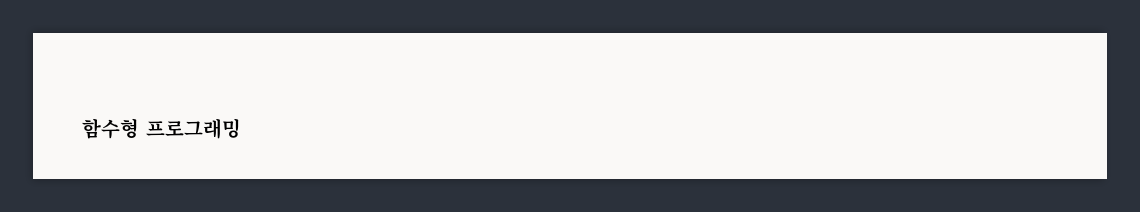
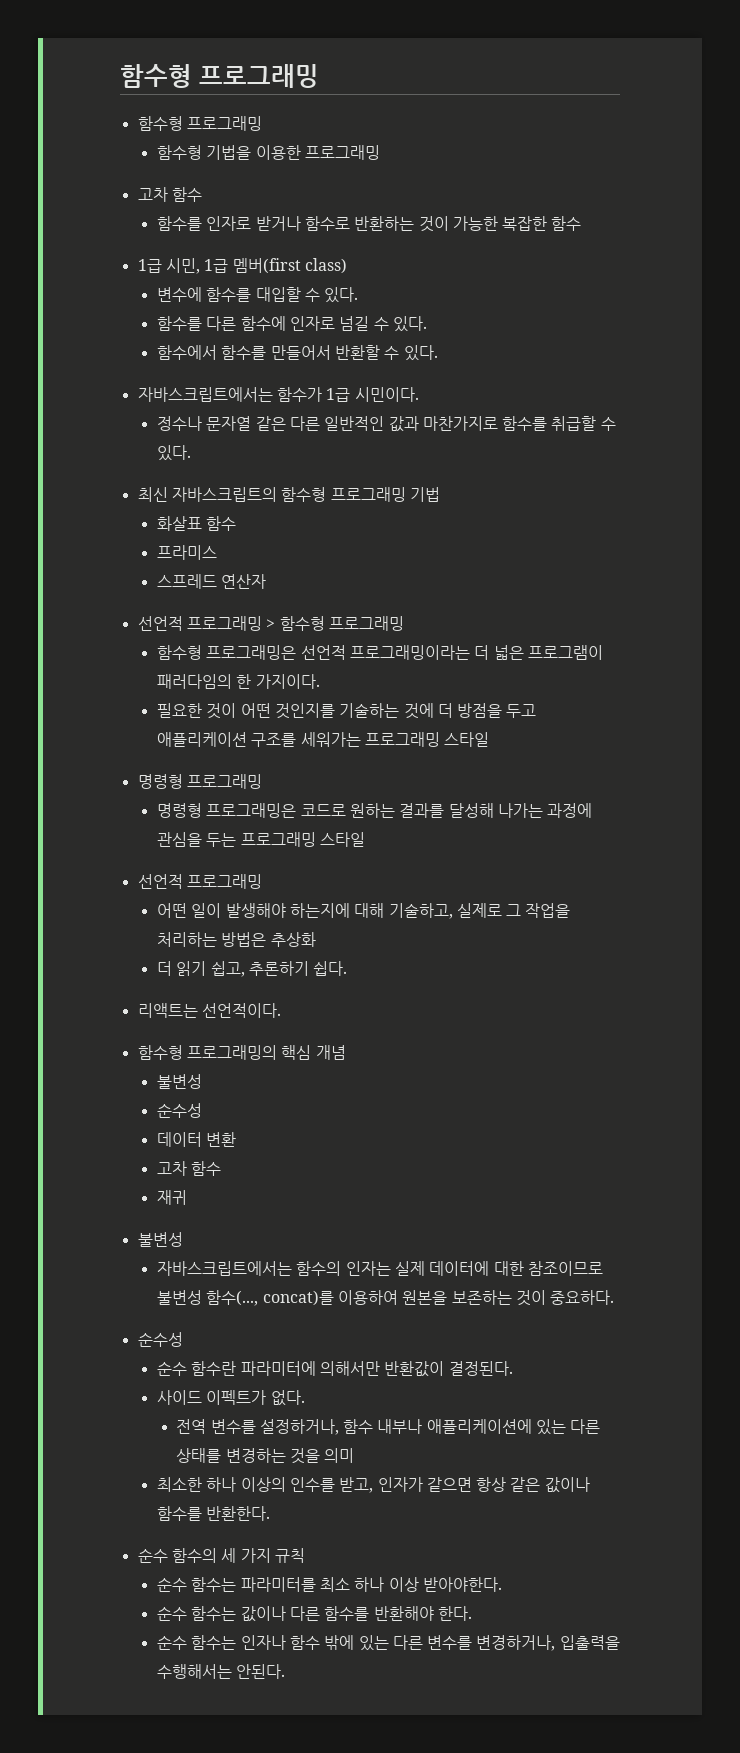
[82,118,241,139] 함수형 프로그래밍 -> [120,64,319,88] [137,116,262,131] [156,145,380,160] [137,187,202,202] [156,216,582,232] [137,258,347,274] [156,287,359,303] [156,316,427,332] [156,345,438,361] [137,387,419,402] [156,416,616,432] [156,445,191,461] [137,487,440,502] [156,516,237,531] [156,545,217,560] [156,574,267,589] [137,616,404,631] [156,645,603,660] [156,674,320,689] [156,703,537,719] [156,732,490,747] [137,774,262,789] [156,803,593,818] [156,832,365,847] [137,874,262,889] [156,903,571,919] [156,932,316,947] [156,961,348,977] [137,1003,281,1018] [137,1045,346,1060] [156,1074,202,1089] [156,1103,202,1118] [156,1132,237,1147] [156,1161,222,1176] [156,1190,187,1205] [137,1232,183,1247] [156,1261,603,1276] [156,1290,615,1306] [137,1332,183,1347] [156,1361,513,1377] [156,1390,305,1406] [176,1419,601,1435] [176,1448,355,1464] [156,1477,590,1493] [156,1506,271,1521] [137,1548,305,1563] [156,1577,502,1592] [156,1606,472,1622] [156,1635,620,1651] [156,1664,286,1679] 함수형 프로그래밍 // 함수형 프로그래밍 // 함수형 기법을 이용한 프로그래밍 // 고차 함수 // 함수를 인자로 받거나 함수로 반환하는 것이 가능한 복잡한 함수 // 1급 시민, 1급 멤버(first class) // 변수에 함수를 대입할 수 있다. // 함수를 다른 함수에 인자로 넘길 수 있다. // 함수에서 함수를 만들어서 반환할 수 있다. // 자바스크립트에서는 함수가 1급 시민이다. // 정수나 문자열 같은 다른 일반적인 값과 마찬가지로 함수를 취급할 수 있다. // 최신 자바스크립트의 함수형 프로그래밍 기법 // 화살표 함수 // 프라미스 // 스프레드 연산자 // 선언적 프로그래밍 > 함수형 프로그래밍 // 함수형 프로그래밍은 선언적 프로그래밍이라는 더 넓은 프로그램이 패러다임의 한 가지이다. // 필요한 것이 어떤 것인지를 기술하는 것에 더 방점을 두고 애플리케이션 구조를 세워가는 프로그래밍 스타일 // 명령형 프로그래밍 // 명령형 프로그래밍은 코드로 원하는 결과를 달성해 나가는 과정에 관심을 두는 프로그래밍 스타일 // 선언적 프로그래밍 // 어떤 일이 발생해야 하는지에 대해 기술하고, 실제로 그 작업을 처리하는 방법은 추상화 // 더 읽기 쉽고, 추론하기 쉽다. // 리액트는 선언적이다. // 함수형 프로그래밍의 핵심 개념 // 불변성 // 순수성 // 데이터 변환 // 고차 함수 // 재귀 // 불변성 // 자바스크립트에서는 함수의 인자는 실제 데이터에 대한 참조이므로 불변성 함수(..., concat)를 이용하여 원본을 보존하는 것이 중요하다. // 순수성 // 순수 함수란 파라미터에 의해서만 반환값이 결정된다. // 사이드 이펙트가 없다. // 전역 변수를 설정하거나, 함수 내부나 애플리케이션에 있는 다른 상태를 변경하는 것을 의미 // 최소한 하나 이상의 인수를 받고, 인자가 같으면 항상 같은 값이나 함수를 반환한다. // 순수 함수의 세 가지 규칙 // 순수 함수는 파라미터를 최소 하나 이상 받아야한다. // 순수 함수는 값이나 다른 함수를 반환해야 한다. // 순수 함수는 인자나 함수 밖에 있는 다른 변수를 변경하거나, 입출력을 수행해서는 안된다.

